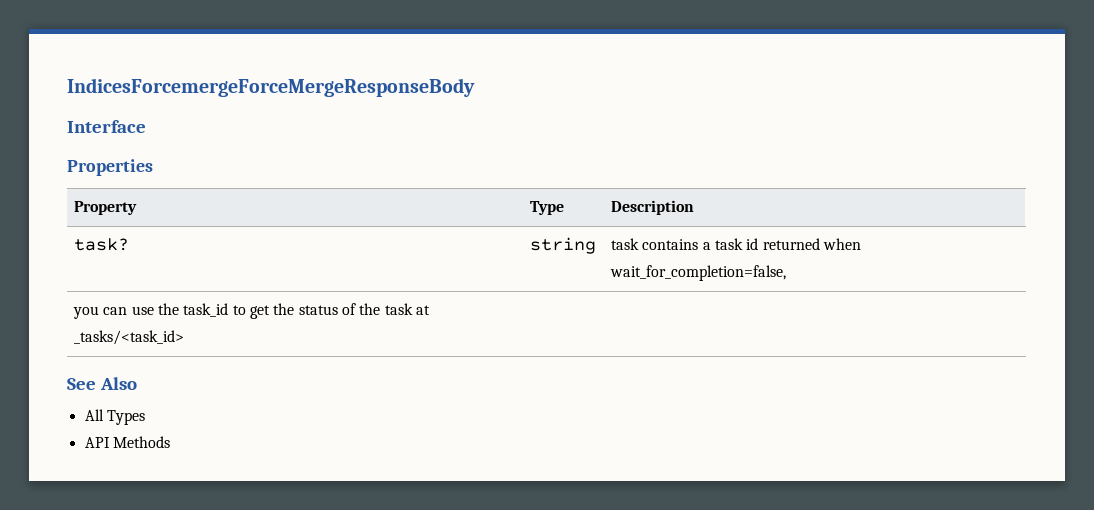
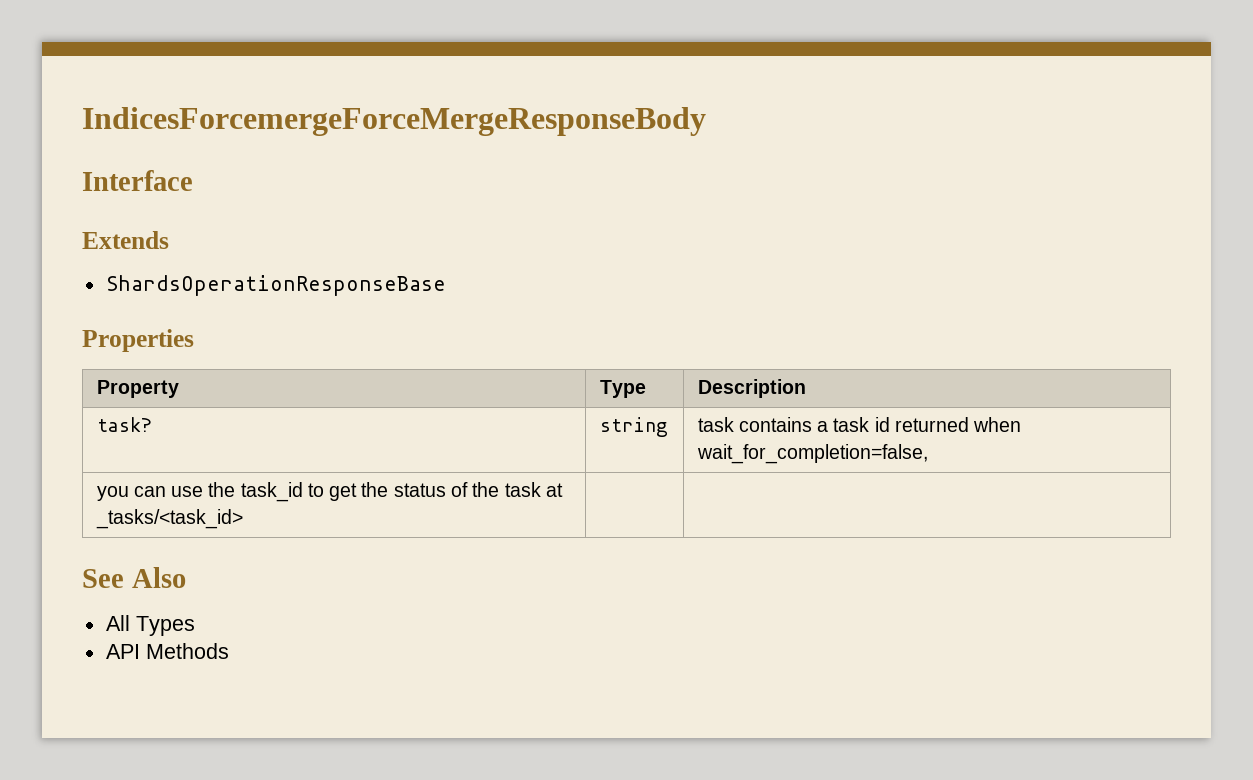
(146, 126) none -> [82,231,169,249] [105,275,446,296] // Extends // ShardsOperationResponseBase

